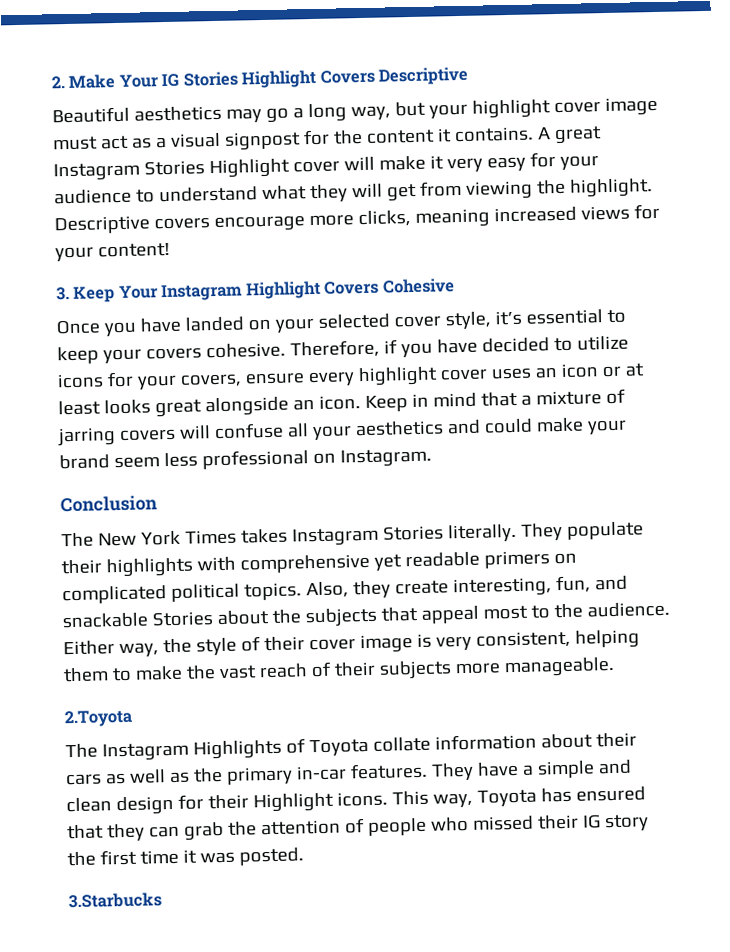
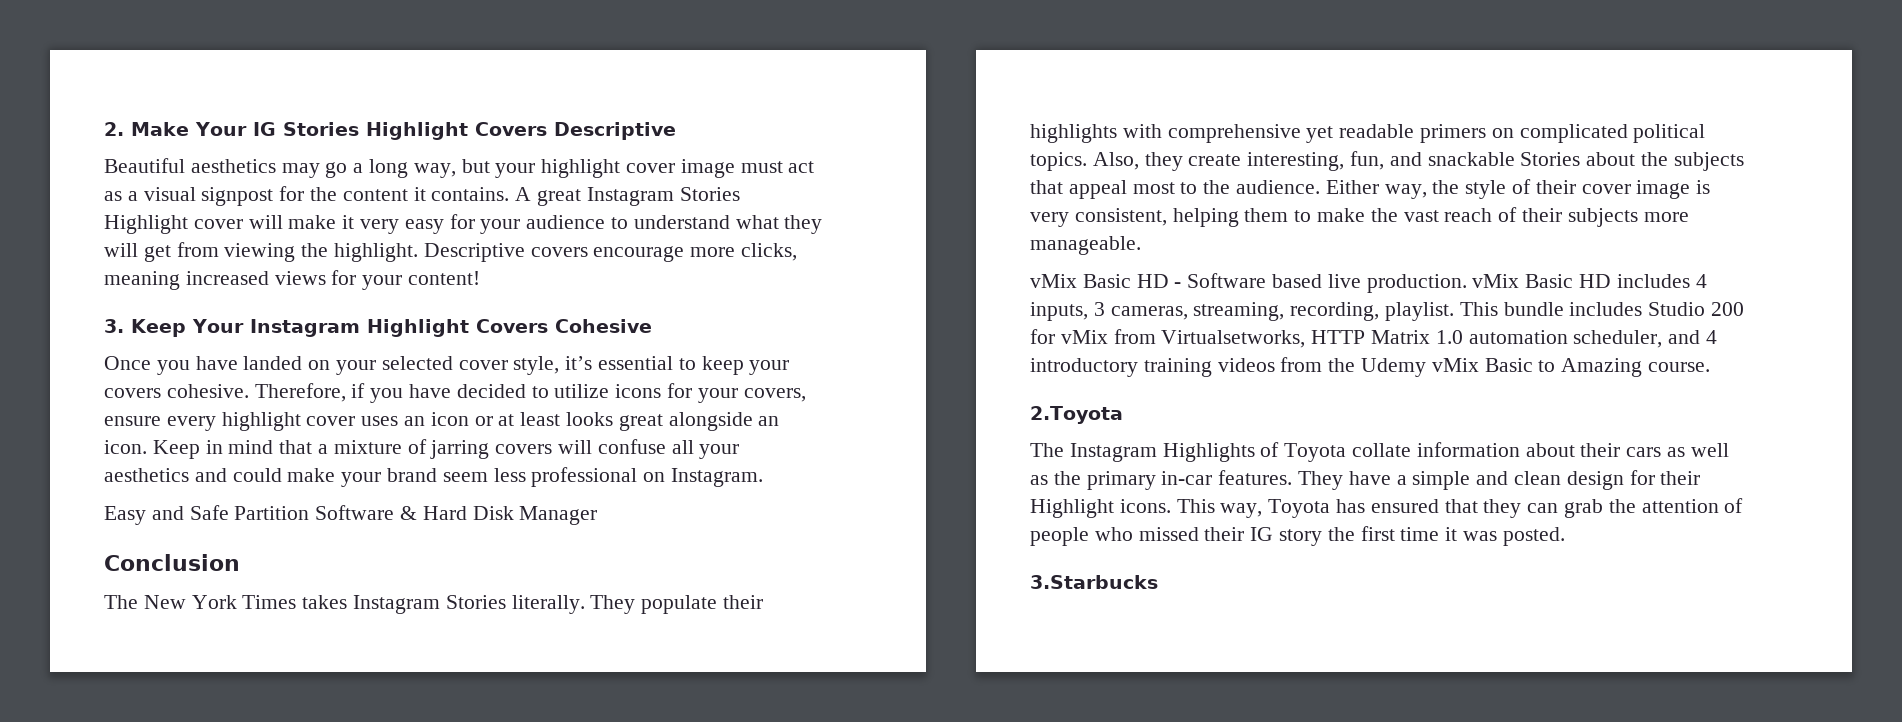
(432, 458) none -> [104,505,598,525] // Easy and Safe Partition Software & Hard Disk Manager
(615, 667) none -> [1030,273,1707,293] [1030,302,1745,321] [1030,329,1718,348] [1030,357,1711,377] // vMix Basic HD - Software based live production. vMix Basic HD includes 4 inputs, 3 cameras, streaming, recording, playlist. This bundle includes Studio 200 for vMix from Virtualsetworks, HTTP Matrix 1.0 automation scheduler, and 4 introductory training videos from the Udemy vMix Basic to Amazing course.

